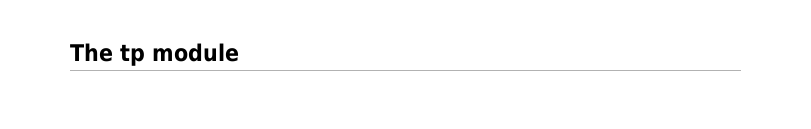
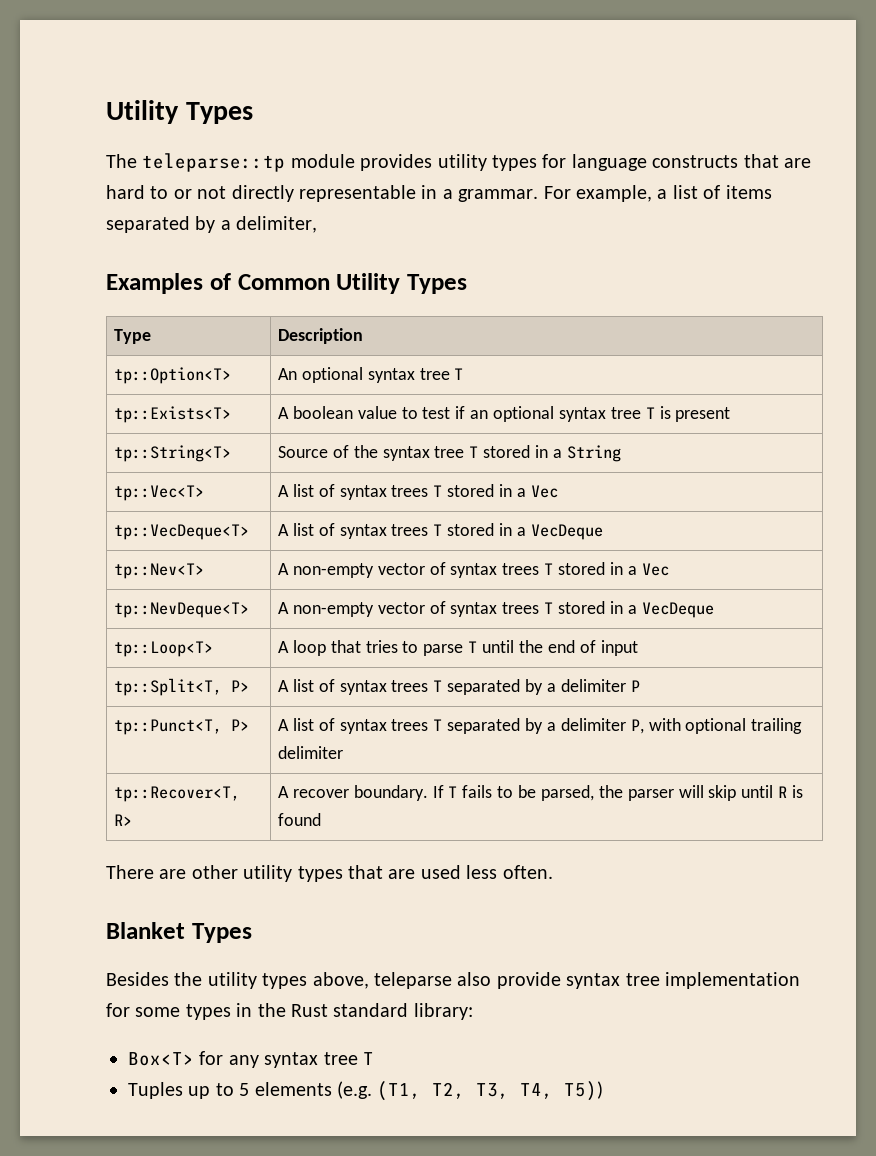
[70,43,239,66] The tp module -> [106,100,253,124] [106,153,811,172] [106,185,772,202] [106,216,318,233] [106,273,467,294] [114,329,152,344] [278,328,364,344] [114,367,232,384] [278,367,464,383] [114,406,232,423] [278,406,731,422] [114,445,232,462] [278,445,621,462] [114,485,205,501] [278,484,558,500] [114,524,250,540] [278,523,603,540] [114,563,205,579] [278,562,669,578] [114,602,250,618] [278,601,714,618] [114,641,214,657] [278,640,638,656] [114,678,250,696] [278,679,640,695] [114,719,250,735] [278,718,803,734] [278,746,344,759] [114,786,241,802] [114,814,133,826] [278,785,803,801] [278,813,322,826] [106,865,553,882] [106,922,252,943] [106,972,800,989] [106,1003,473,1020] [128,1051,374,1068] [128,1081,604,1101] Utility Types // The teleparse::tp module provides utility types for language constructs that are hard to or not directly representable in a grammar. For example, a list of items separated by a delimiter, // Examples of Common Utility Types // Type | Description // tp::Option<T> | An optional syntax tree T // tp::Exists<T> | A boolean value to test if an optional syntax tree T is present // tp::String<T> | Source of the syntax tree T stored in a String // tp::Vec<T> | A list of syntax trees T stored in a Vec // tp::VecDeque<T> | A list of syntax trees T stored in a VecDeque // tp::Nev<T> | A non-empty vector of syntax trees T stored in a Vec // tp::NevDeque<T> | A non-empty vector of syntax trees T stored in a VecDeque // tp::Loop<T> | A loop that tries to parse T until the end of input // tp::Split<T, P> | A list of syntax trees T separated by a delimiter P // tp::Punct<T, P> | A list of syntax trees T separated by a delimiter P, with optional trailing delimiter // tp::Recover<T, R> | A recover boundary. If T fails to be parsed, the parser will skip until R is found // There are other utility types that are used less often. // Blanket Types // Besides the utility types above, teleparse also provide syntax tree implementation for some types in the Rust standard library: // Box<T> for any syntax tree T // Tuples up to 5 elements (e.g. (T1, T2, T3, T4, T5))

